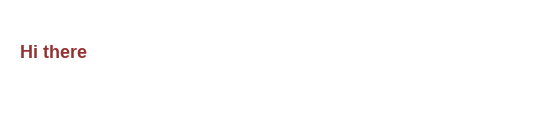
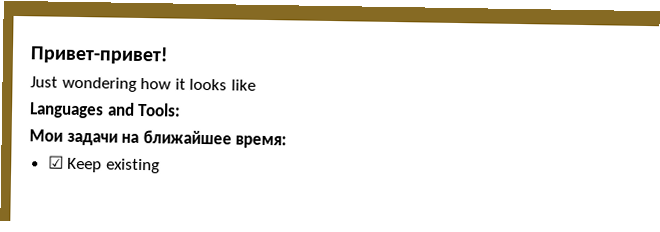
[20,45,87,58] Hi there -> [30,45,169,65] [30,76,256,92] [29,102,182,119] [29,129,288,149] [47,155,160,174] Привет-привет! // Just wondering how it looks like // Languages and Tools: // Мои задачи на ближайшее время: // ☑ Keep existing

